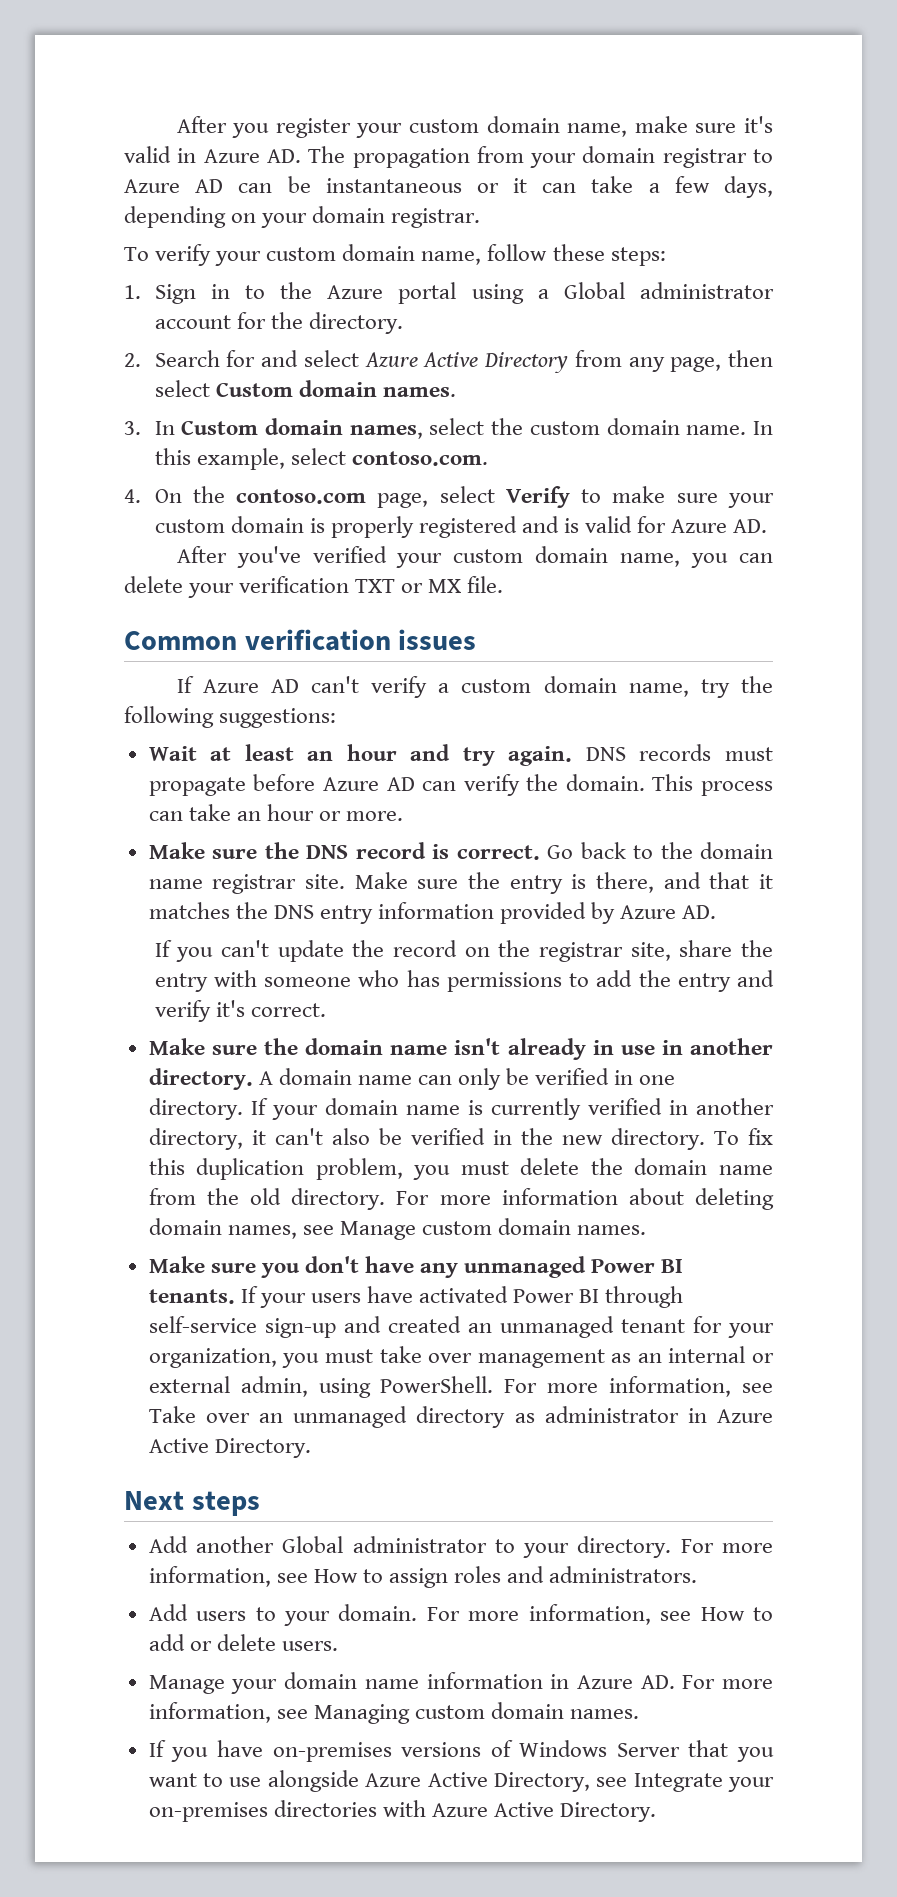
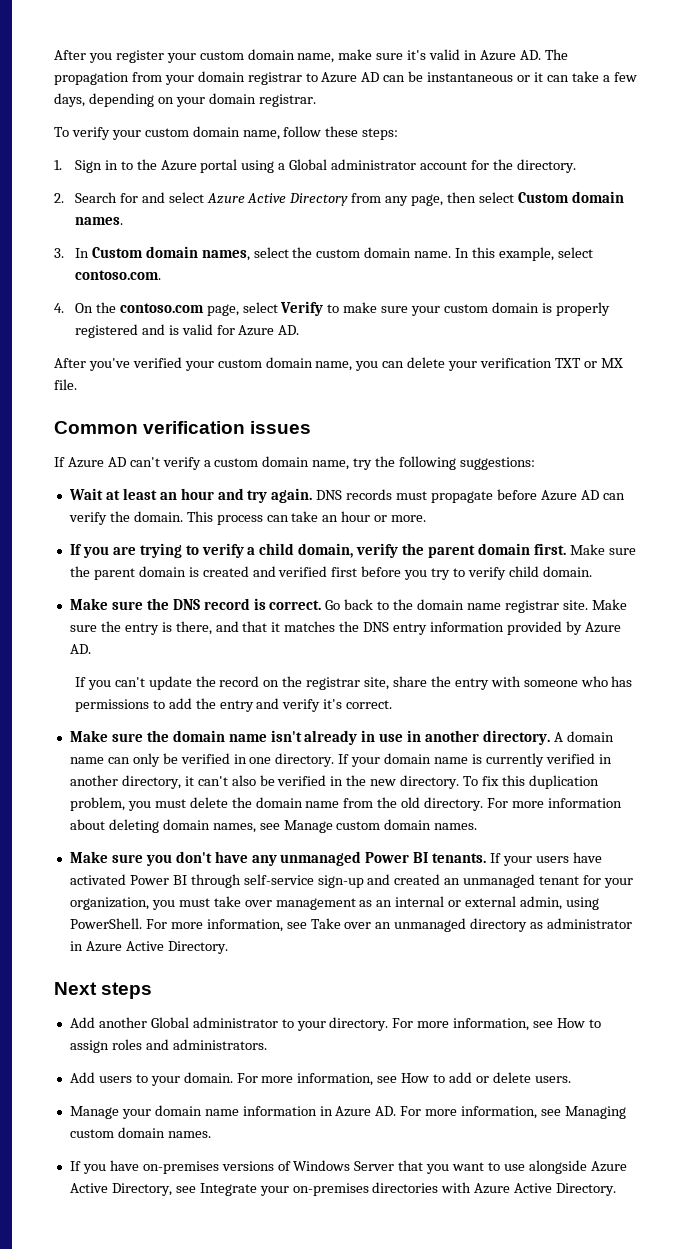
(404, 816) none -> [69,543,636,558] [69,566,592,580] // If you are trying to verify a child domain, verify the parent domain first. Make sure the parent domain is created and verified first before you try to verify child domain.

